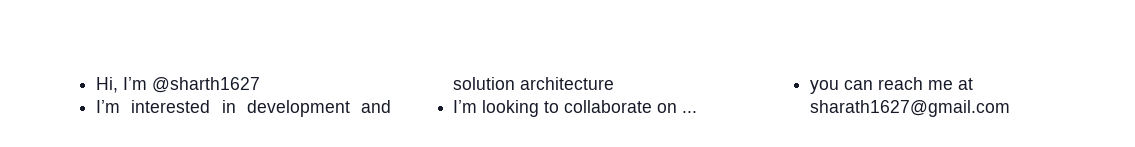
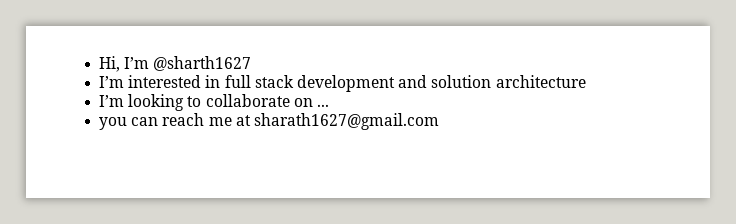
(236, 106) none -> [224,75,294,88] full stack

